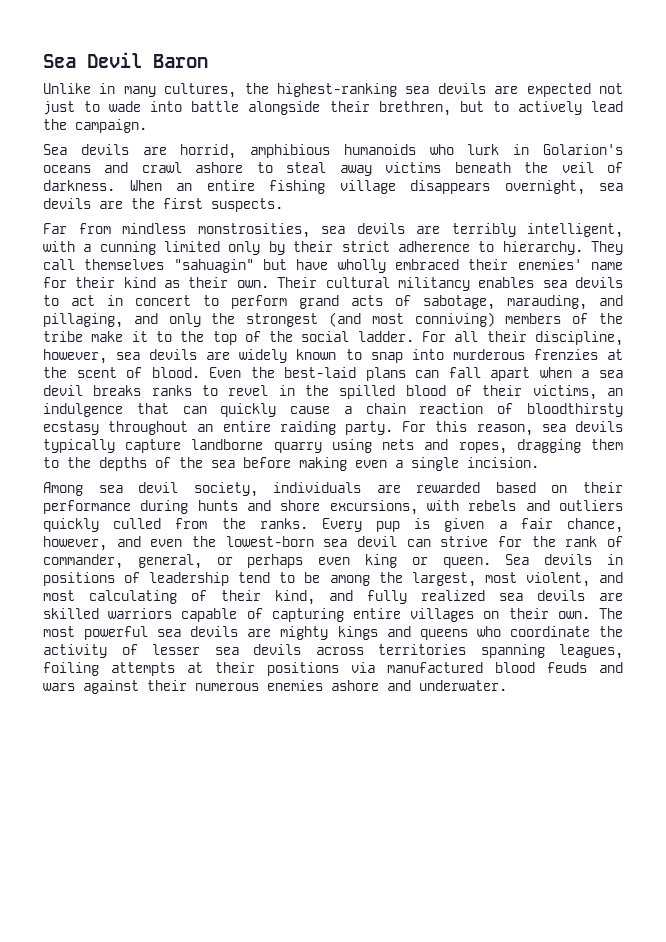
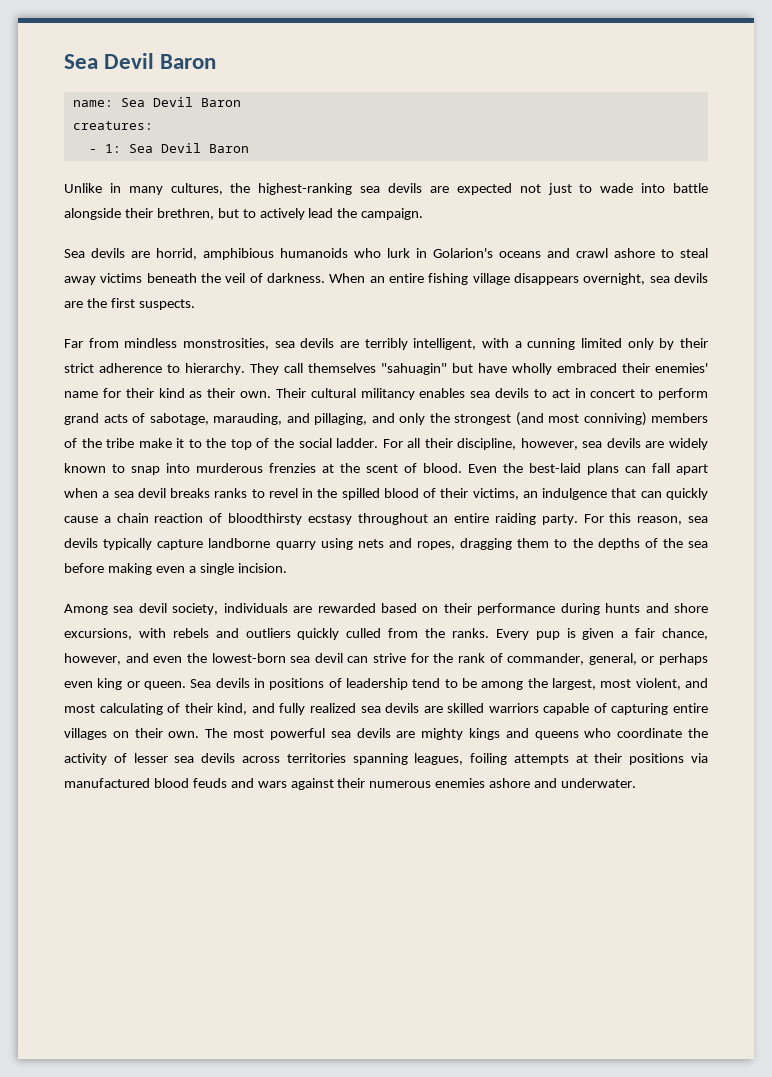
[43,52,208,68] Sea Devil Baron -> [64,53,217,69] [72,97,241,107] [72,121,153,130] [88,143,249,153] Sea Devil Baron // name: Sea Devil Baron // creatures: // - 1: Sea Devil Baron

